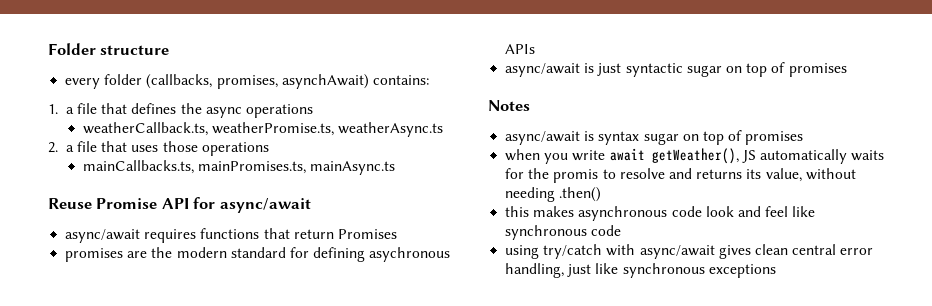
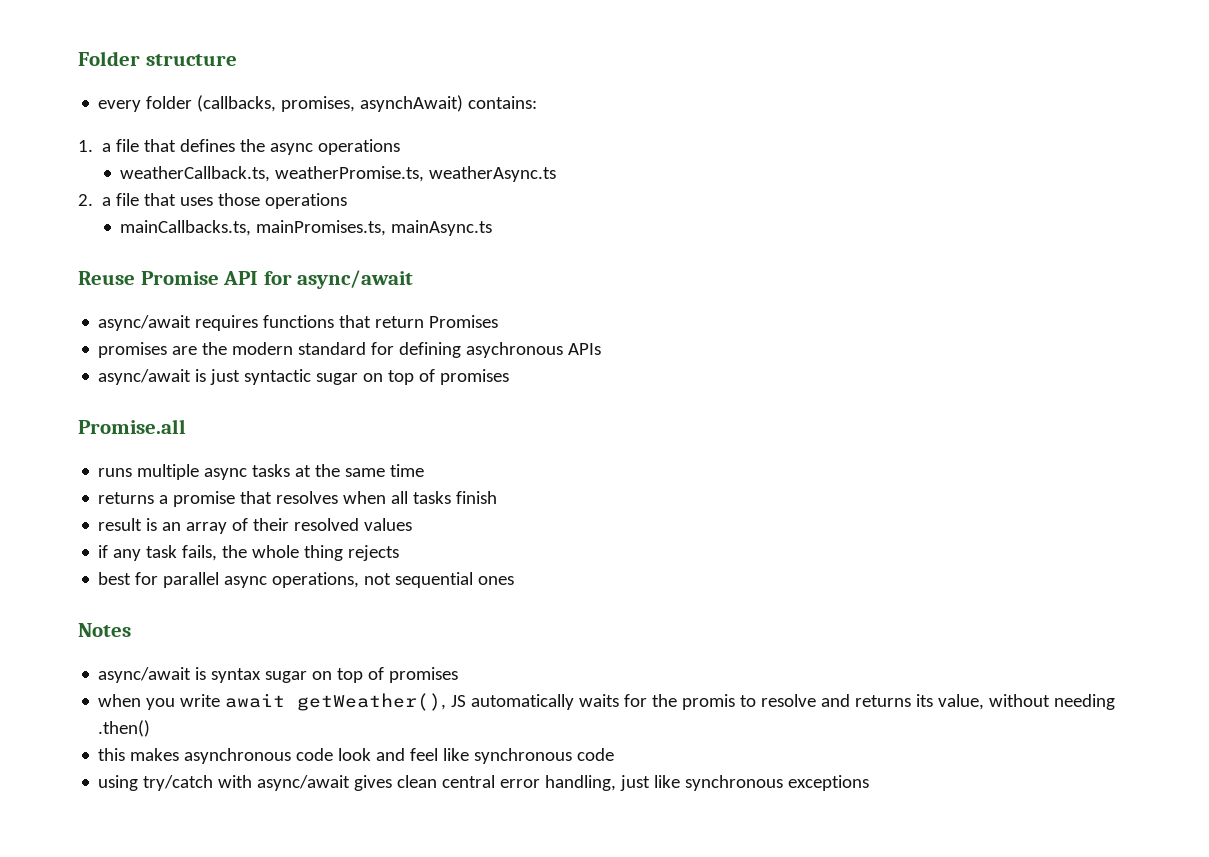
(847, 70) none -> [78,419,186,434] [98,464,425,480] [98,491,498,507] [98,518,413,534] [98,545,400,561] [98,572,515,588] // Promise.all // runs multiple async tasks at the same time // returns a promise that resolves when all tasks finish // result is an array of their resolved values // if any task fails, the whole thing rejects // best for parallel async operations, not sequential ones

